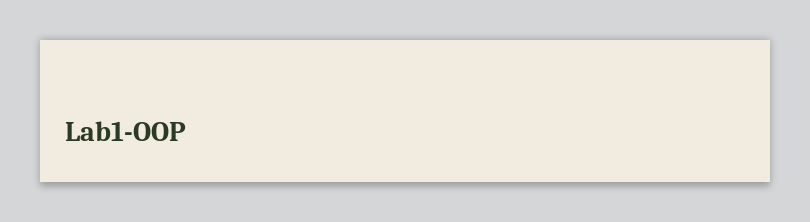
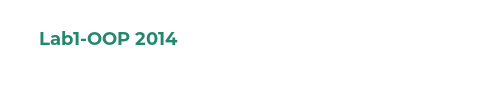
(186, 131) none -> [135,32,178,45] 2014

